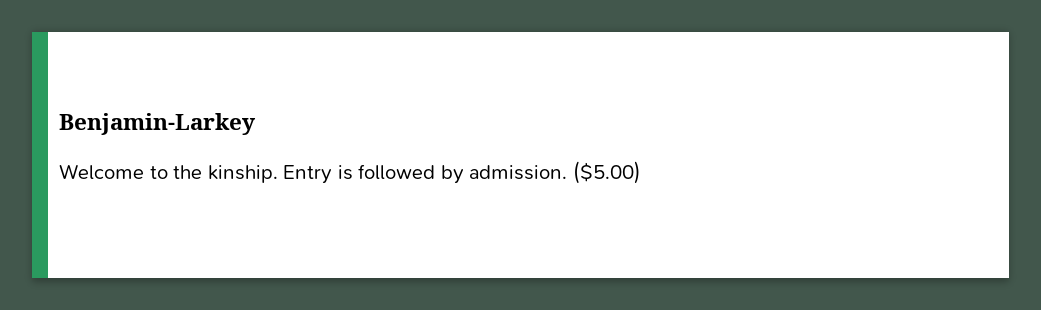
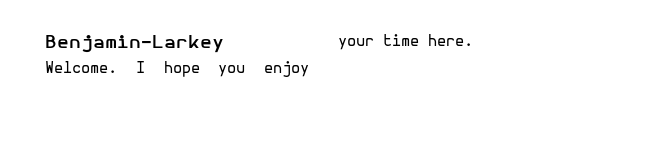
[59,161,641,184] Welcome to the kinship. Entry is followed by admission. ($5.00) -> [45,61,309,77] [338,34,473,50] Welcome. I hope you enjoy your time here.

